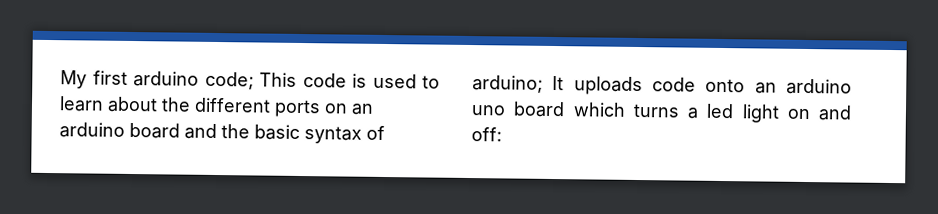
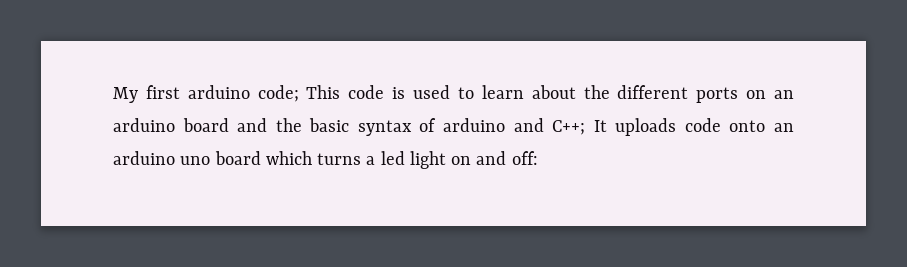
[472,75,543,93] arduino; -> [442,118,586,135] arduino and C++;

